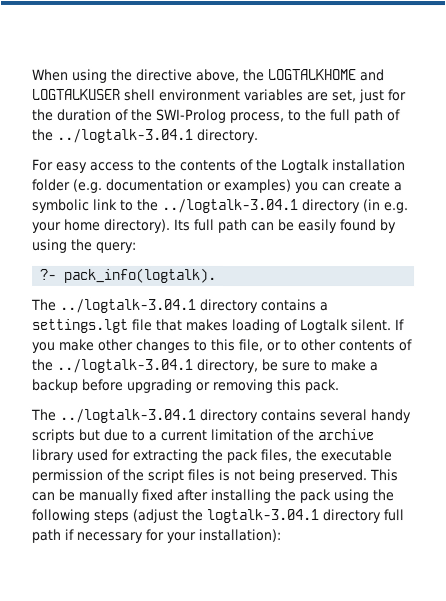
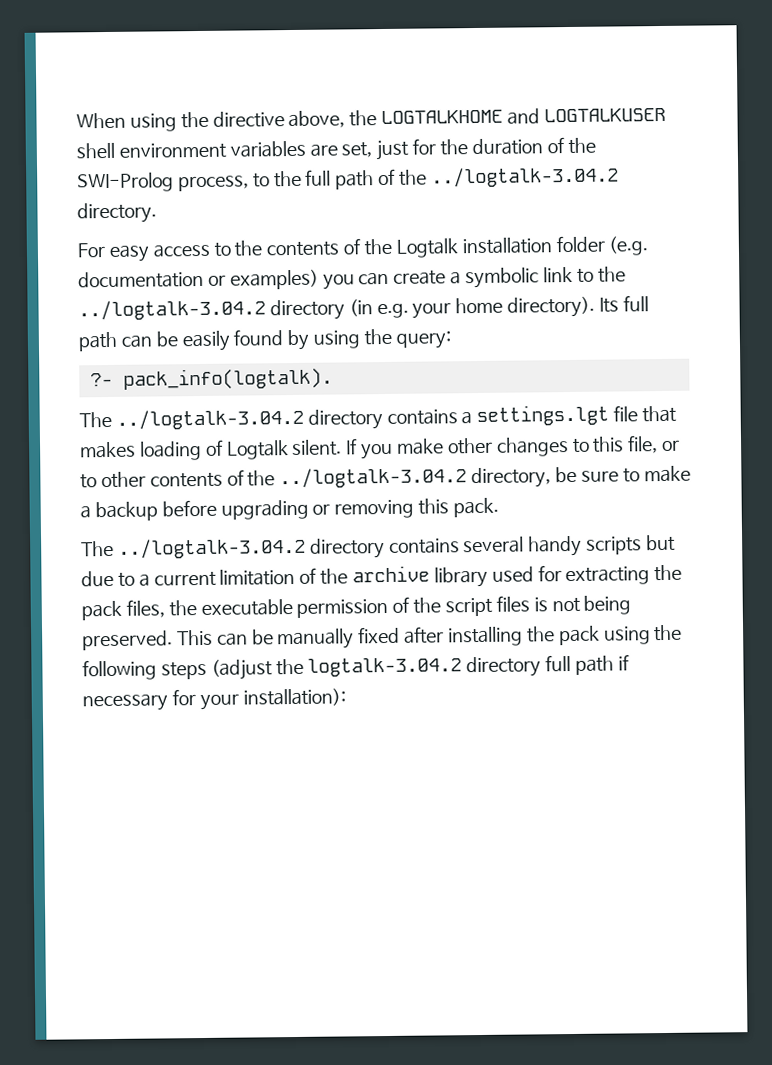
[57,128,194,143] ../logtalk-3.04.1 -> [430,166,619,188] ../logtalk-3.04.2
[162,198,299,214] ../logtalk-3.04.1 -> [78,299,266,321] ../logtalk-3.04.2
[59,298,197,313] ../logtalk-3.04.1 -> [115,408,304,430] ../logtalk-3.04.2
[56,358,193,373] ../logtalk-3.04.1 -> [279,467,468,489] ../logtalk-3.04.2
[59,408,196,423] ../logtalk-3.04.1 -> [117,537,306,559] ../logtalk-3.04.2
[206,508,319,524] logtalk-3.04.1 -> [307,657,463,677] logtalk-3.04.2

